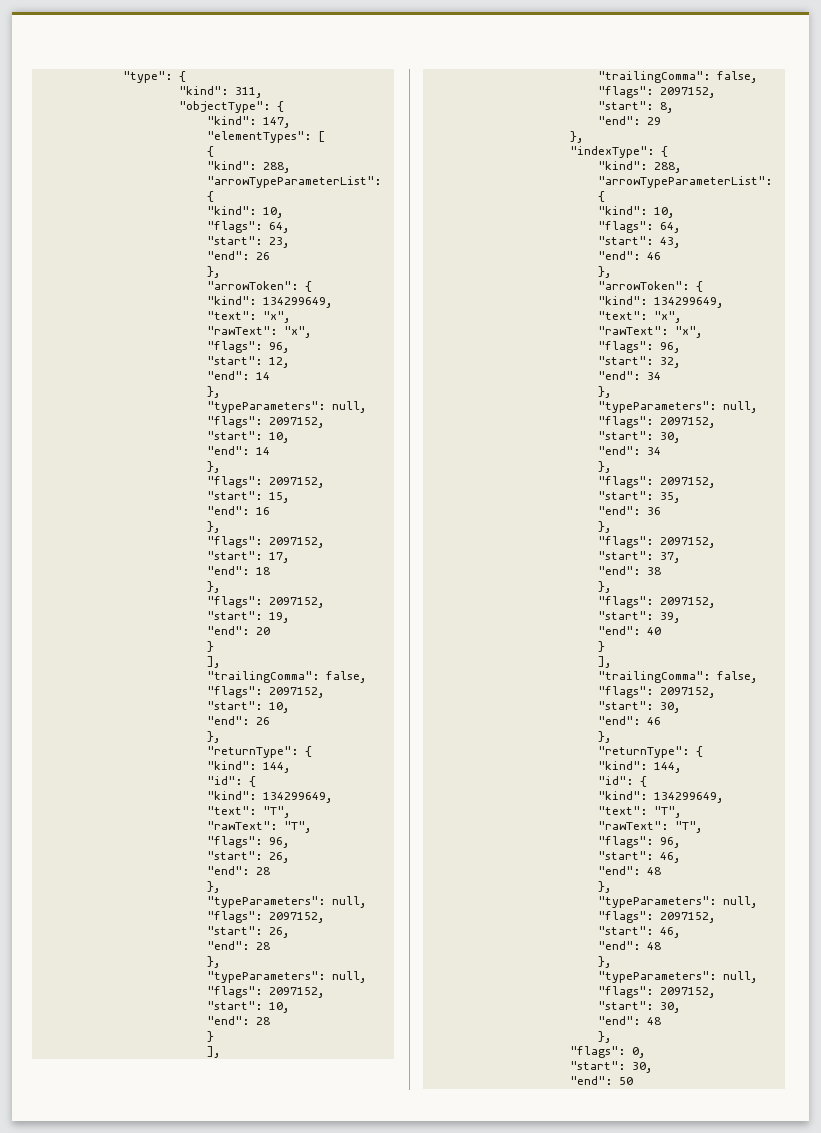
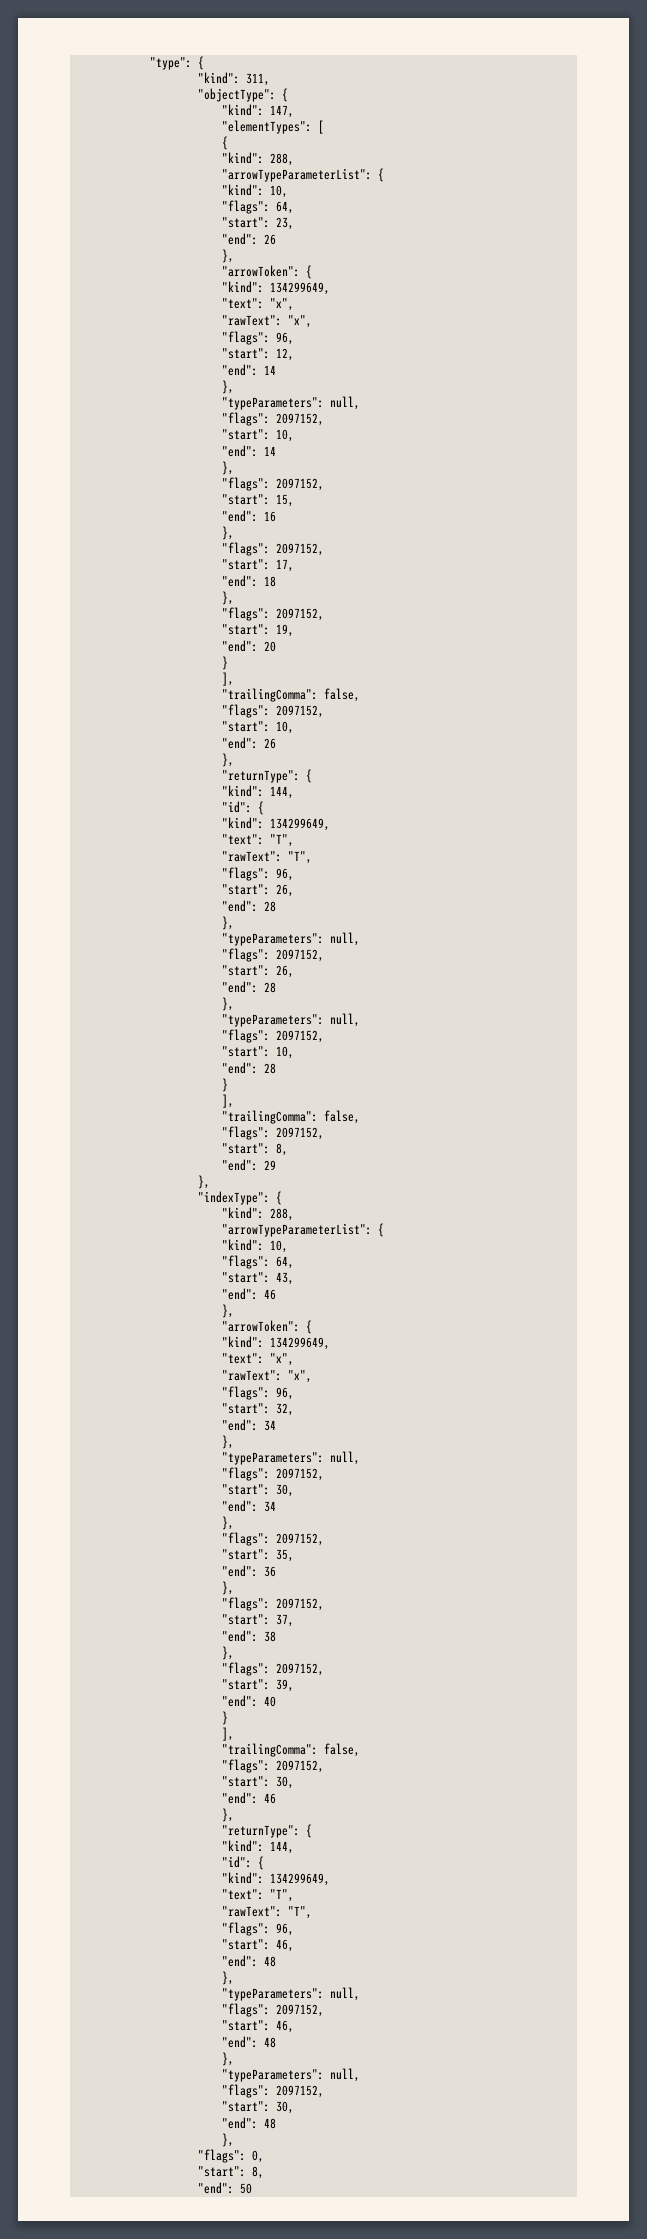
[632,1062,654,1073] 30, -> [252,2166,265,2179] 8,

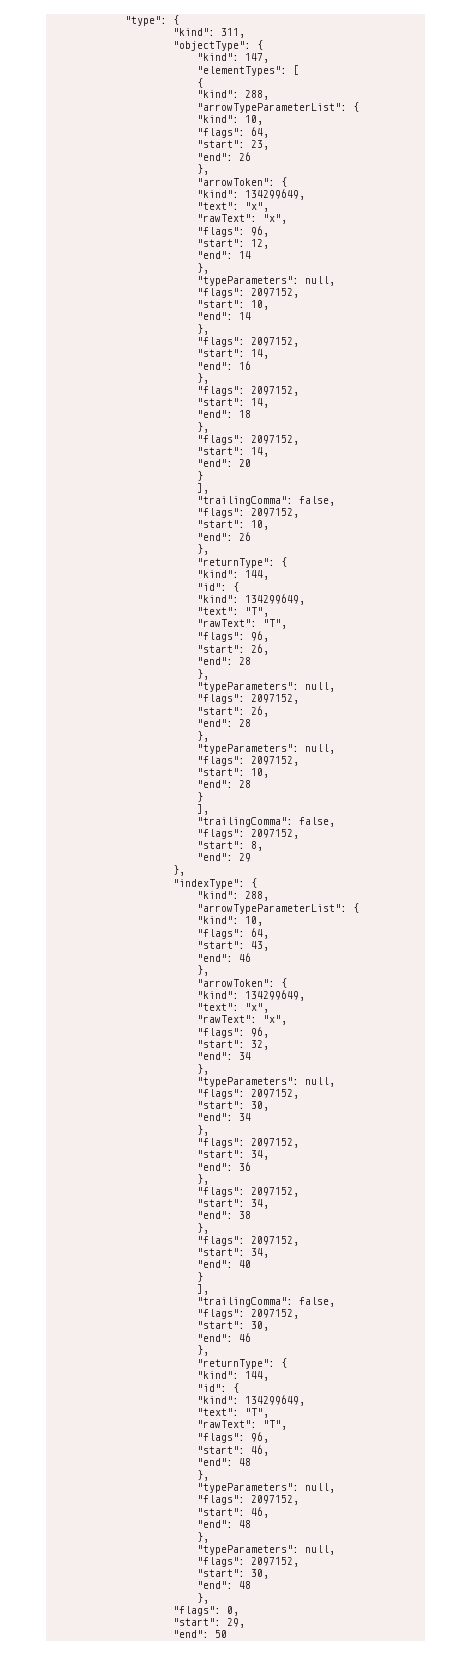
[276,494,295,507] 15, -> [250,349,269,359] 14,
[276,559,295,572] 17, -> [250,398,269,408] 14,
[276,624,295,637] 19, -> [250,447,269,457] 14,
[276,1549,295,1562] 35, -> [250,1150,269,1160] 34,
[276,1614,295,1627] 37, -> [250,1199,269,1209] 34,
[276,1679,295,1692] 39, -> [250,1248,269,1258] 34,
[252,2166,265,2179] 8, -> [226,1618,245,1628] 29,

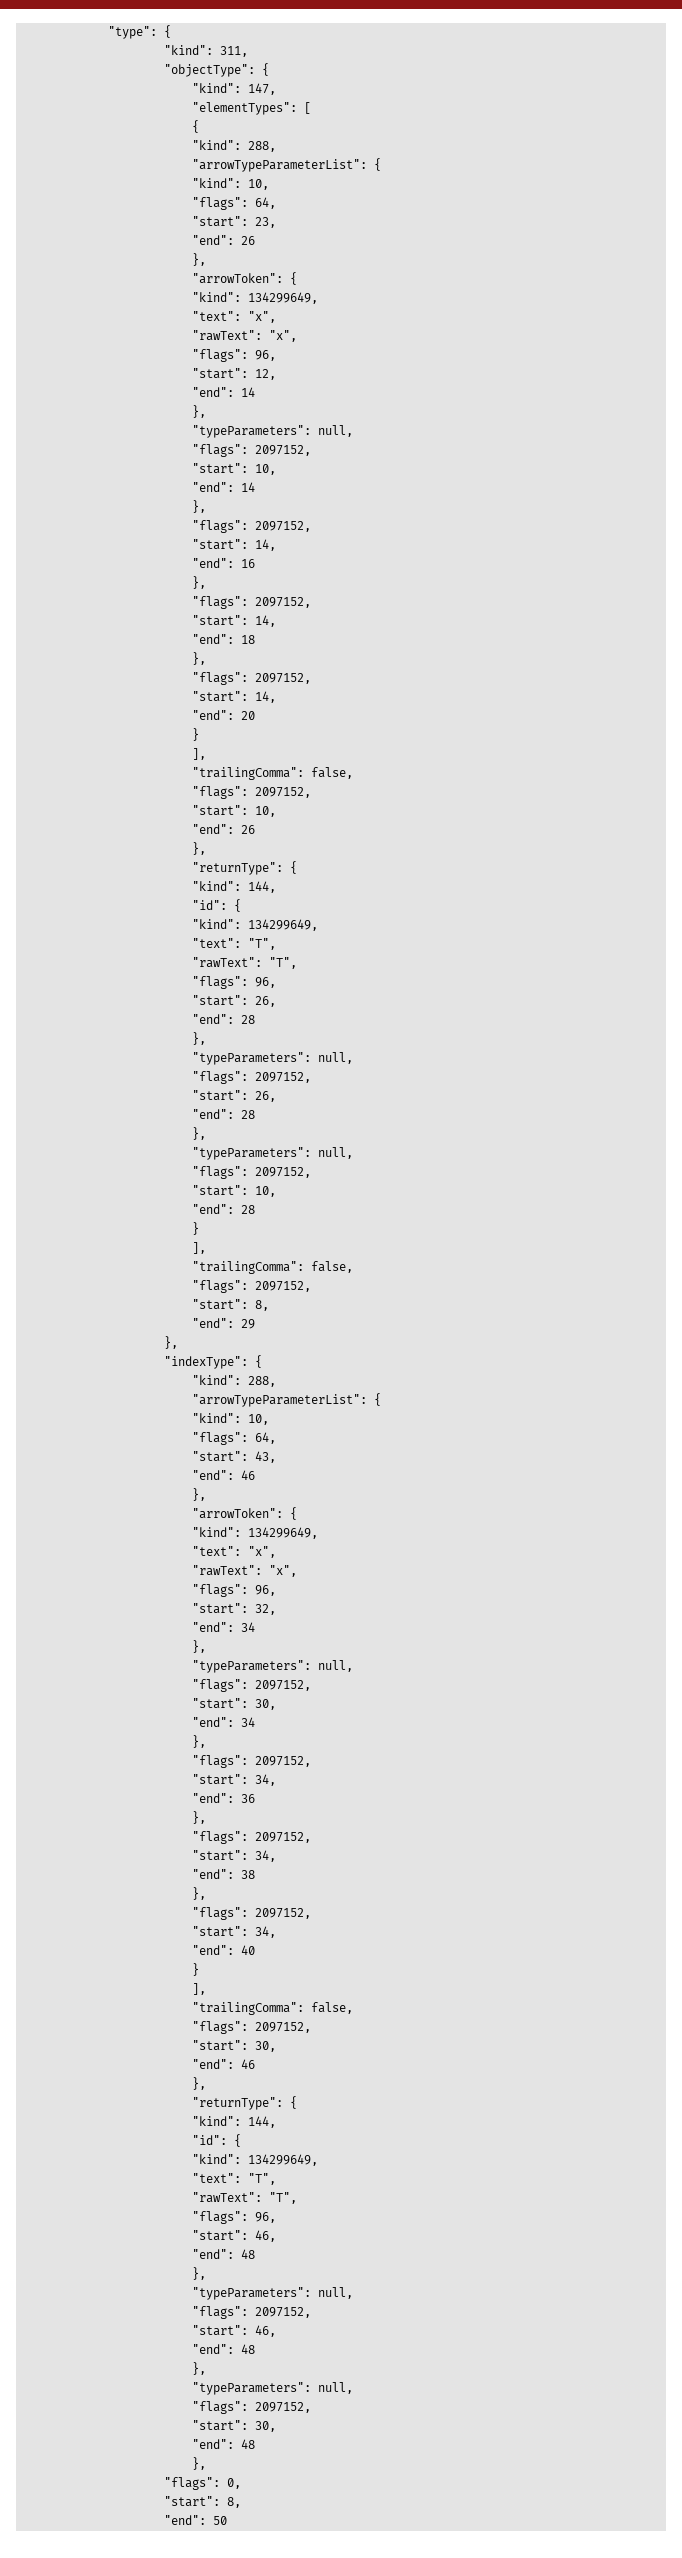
[226,1618,245,1628] 29, -> [226,2497,241,2508] 8,

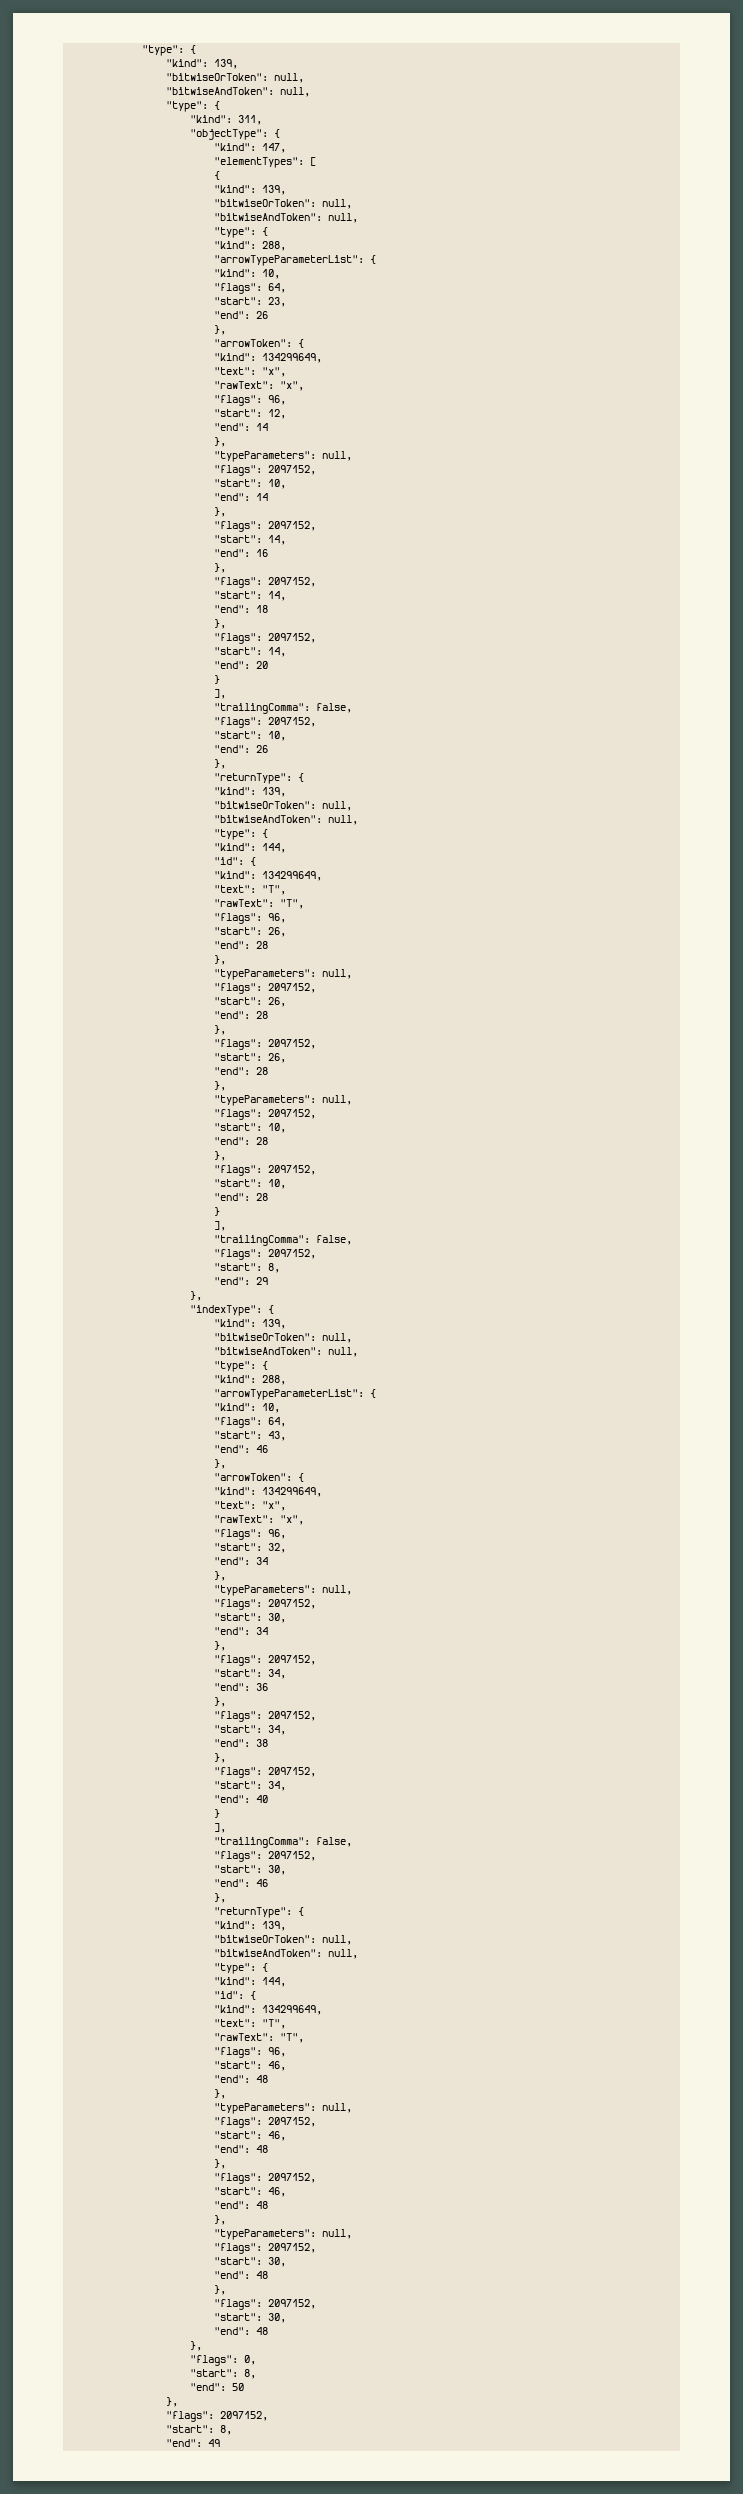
[107,25,171,39] "type": { -> [141,45,196,56] [165,59,238,69] [165,73,304,83] [165,87,310,97] [165,101,220,112] "type": { // "kind": 139, // "bitwiseOrToken": null, // "bitwiseAndToken": null, // "type": {
(199, 126) none -> [213,185,286,195] [213,199,352,209] [213,213,358,223] [213,227,268,238] // "kind": 139, // "bitwiseOrToken": null, // "bitwiseAndToken": null, // "type": {
(297, 867) none -> [213,787,286,797] [213,801,352,811] [213,815,358,825] [213,829,268,840] // "kind": 139, // "bitwiseOrToken": null, // "bitwiseAndToken": null, // "type": {
(206, 1133) none -> [213,1039,316,1050] [213,1053,286,1063] [213,1067,268,1075] [213,1081,226,1091] // "flags": 2097152, // "start": 26, // "end": 28 // },
(255, 1209) none -> [213,1151,226,1161] [213,1165,316,1176] [213,1179,286,1189] [213,1193,268,1201] // }, // "flags": 2097152, // "start": 10, // "end": 28
(262, 1361) none -> [213,1319,286,1329] [213,1333,352,1343] [213,1347,358,1357] [213,1361,268,1372] // "kind": 139, // "bitwiseOrToken": null, // "bitwiseAndToken": null, // "type": {
(297, 2102) none -> [213,1921,286,1931] [213,1935,352,1945] [213,1949,358,1959] [213,1963,268,1974] // "kind": 139, // "bitwiseOrToken": null, // "bitwiseAndToken": null, // "type": {
(206, 2368) none -> [213,2173,316,2184] [213,2187,286,2197] [213,2201,268,2209] [213,2215,226,2225] // "flags": 2097152, // "start": 46, // "end": 48 // },
(206, 2463) none -> [213,2299,316,2310] [213,2313,286,2323] [213,2327,268,2335] [189,2341,202,2351] // "flags": 2097152, // "start": 30, // "end": 48 // },
(227, 2520) none -> [165,2397,178,2407] [165,2411,268,2422] [165,2425,232,2435] [165,2439,220,2447] // }, // "flags": 2097152, // "start": 8, // "end": 49

